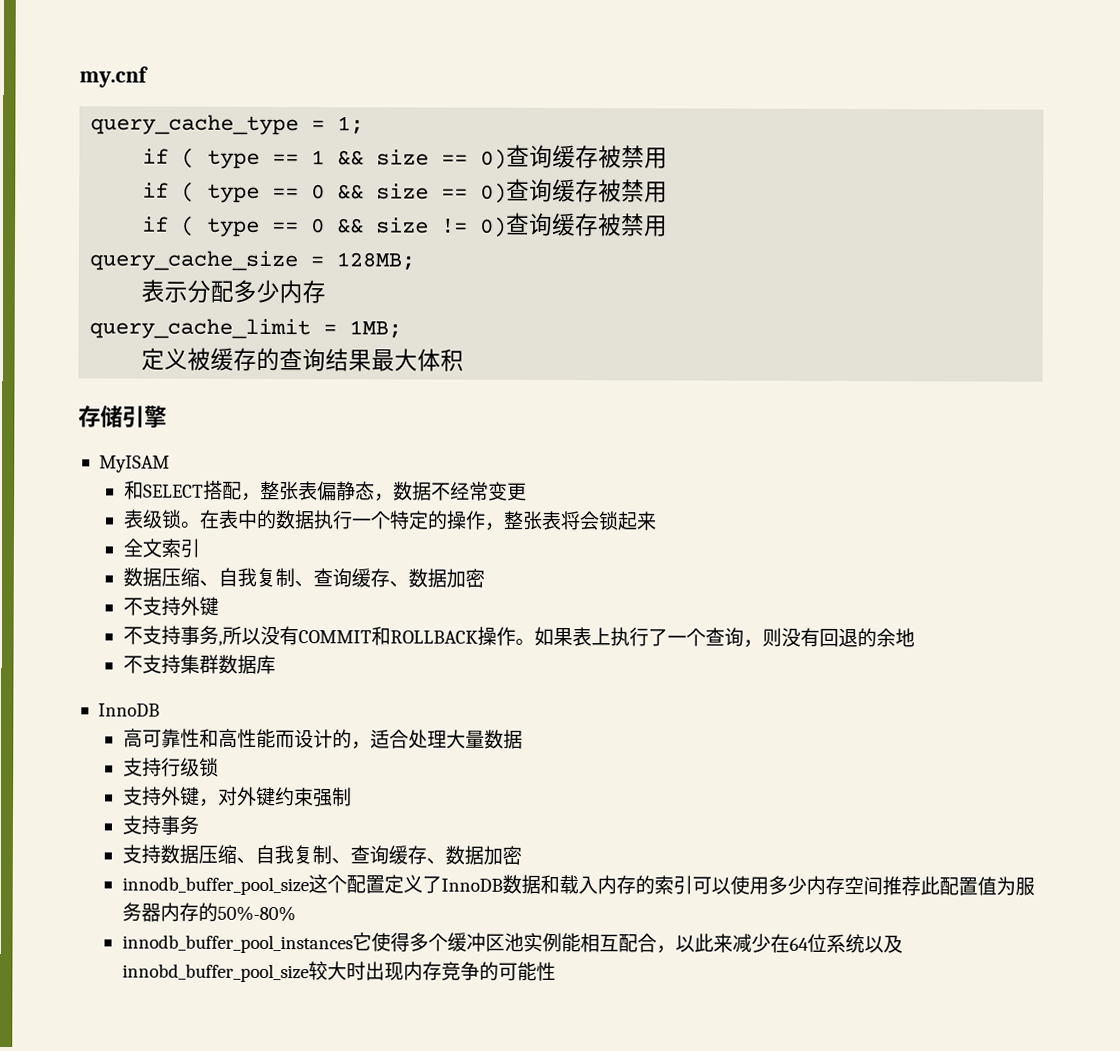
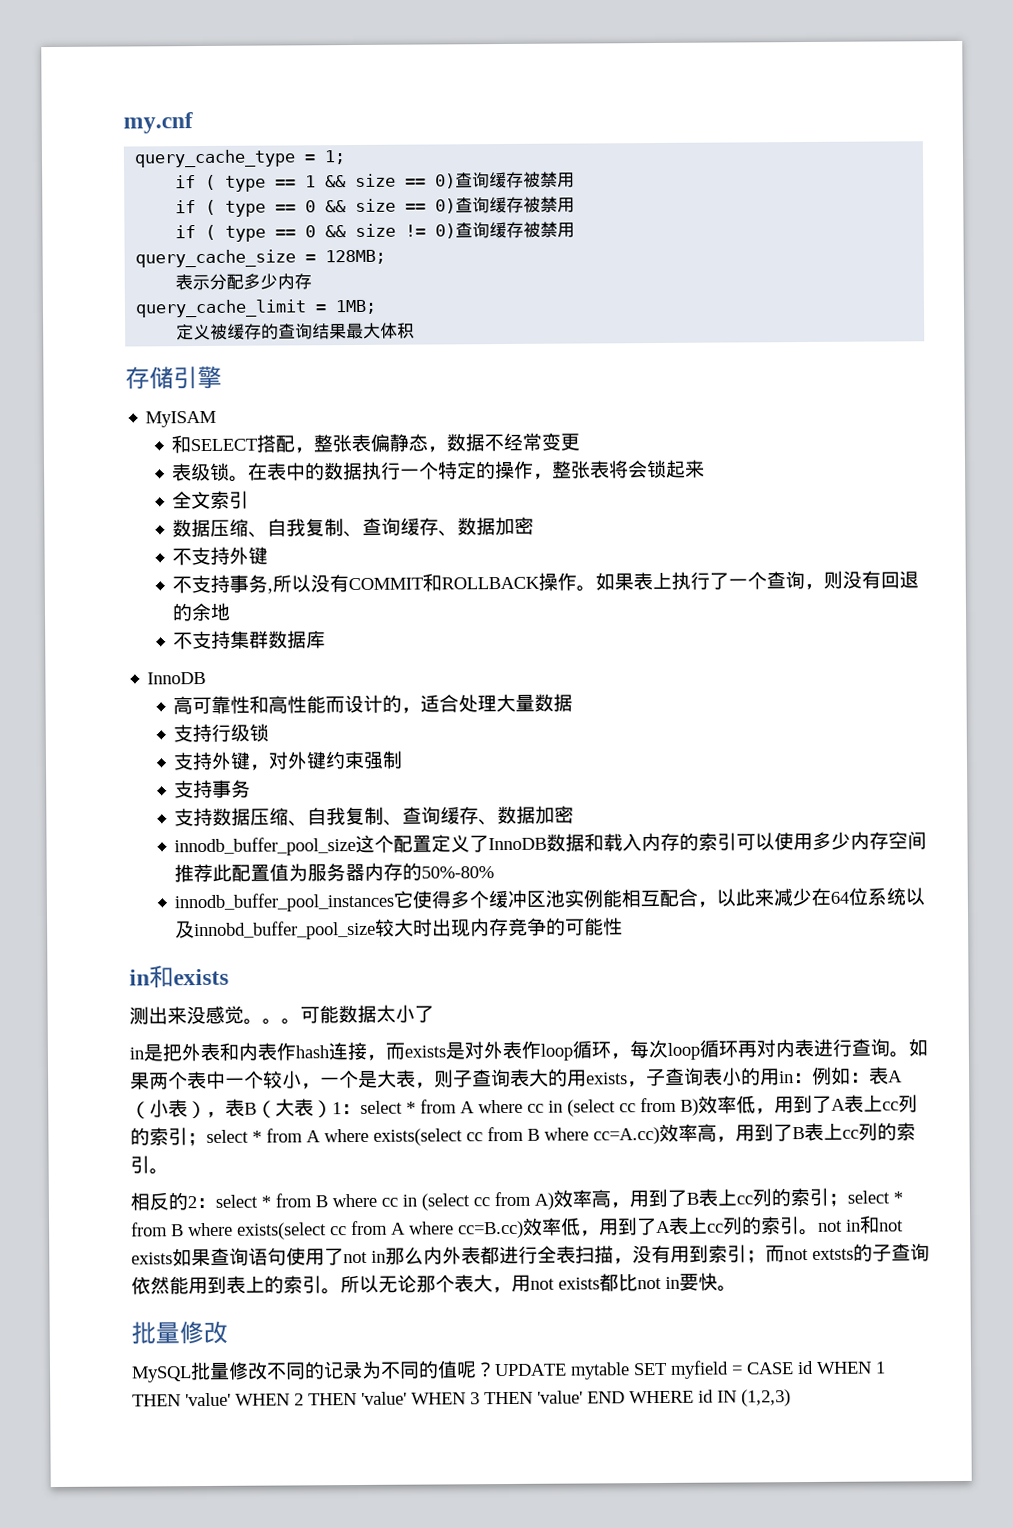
(556, 971) none -> [129,965,229,989] [129,1004,434,1025] [129,1038,928,1062] [130,1066,903,1090] [130,1094,918,1119] [130,1122,916,1147] [130,1155,169,1175] [130,1187,903,1211] [131,1215,904,1240] [131,1243,930,1267] [131,1272,737,1295] [131,1320,228,1345] [131,1360,886,1383] [132,1389,791,1407] // in和exists // 测出来没感觉。。。可能数据太小了 // in是把外表和内表作hash连接，而exists是对外表作loop循环，每次loop循环再对内表进行查询。如果两个表中一个较小，一个是大表，则子查询表大的用exists，子查询表小的用in：例如：表A（小表），表B（大表）1：select * from A where cc in (select cc from B)效率低，用到了A表上cc列的索引；select * from A where exists(select cc from B where cc=A.cc)效率高，用到了B表上cc列的索引。 // 相反的2：select * from B where cc in (select cc from A)效率高，用到了B表上cc列的索引；select * from B where exists(select cc from A where cc=B.cc)效率低，用到了A表上cc列的索引。not in和not exists如果查询语句使用了not in那么内外表都进行全表扫描，没有用到索引；而not extsts的子查询依然能用到表上的索引。所以无论那个表大，用not exists都比not in要快。 // 批量修改 // MySQL批量修改不同的记录为不同的值呢？UPDATE mytable SET myfield = CASE id WHEN 1 THEN 'value' WHEN 2 THEN 'value' WHEN 3 THEN 'value' END WHERE id IN (1,2,3)

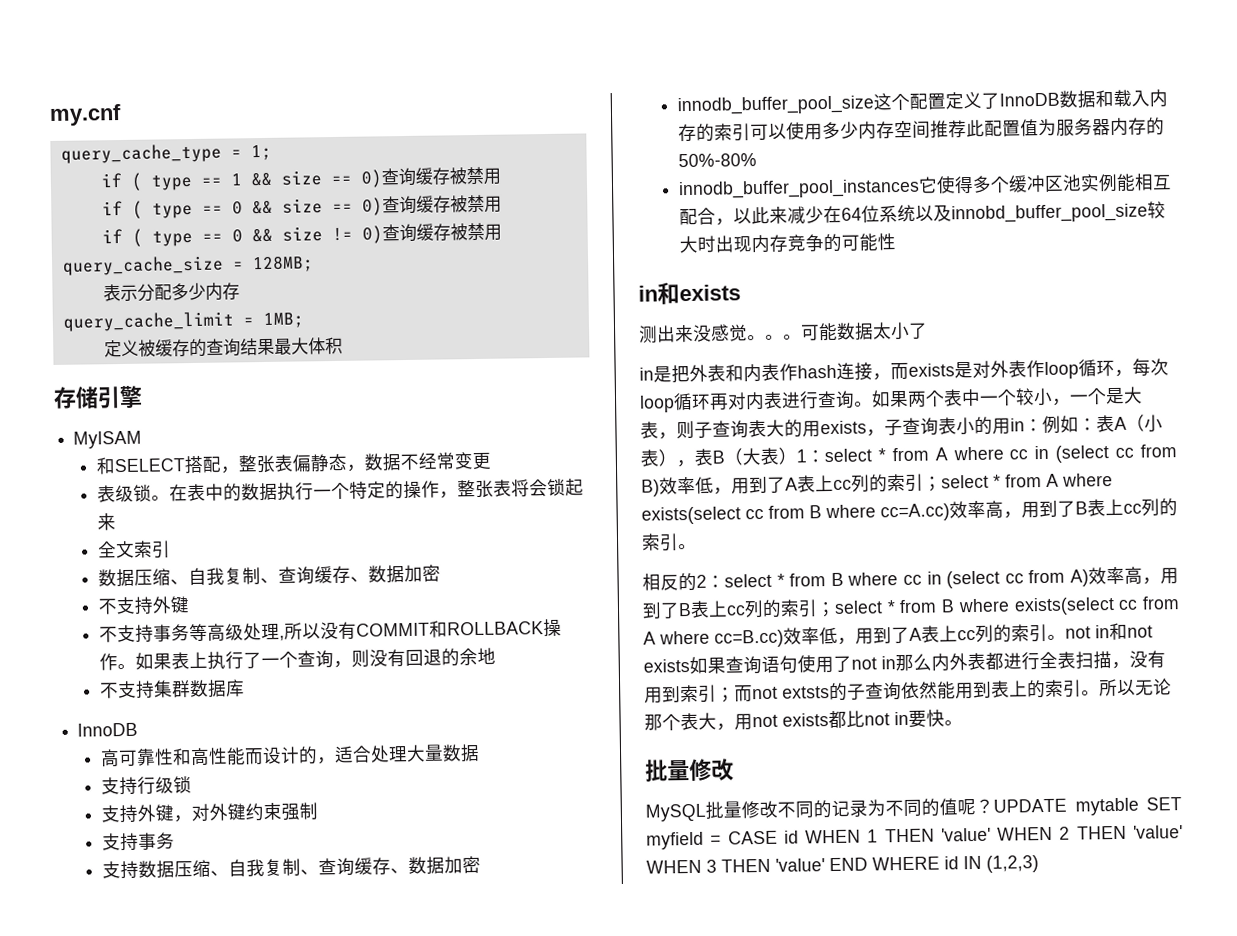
(269, 583) none -> [189,623,281,642] 等高级处理

